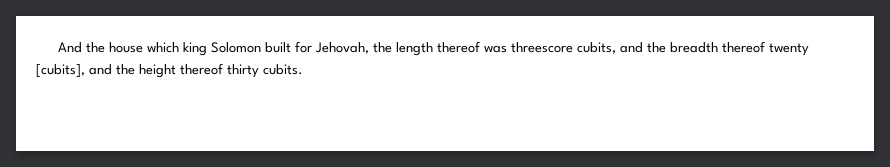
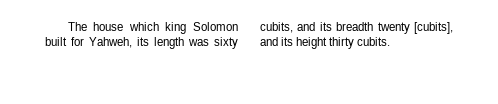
[57,42,105,53] And the -> [67,22,87,31] The
[314,41,809,56] [36,63,223,78] Jehovah, the length thereof was threescore cubits, and the breadth thereof twenty [cubits], and the height thereof -> [89,37,238,49] [260,22,453,34] [260,37,328,49] Yahweh, its length was sixty cubits, and its breadth twenty [cubits], and its height

